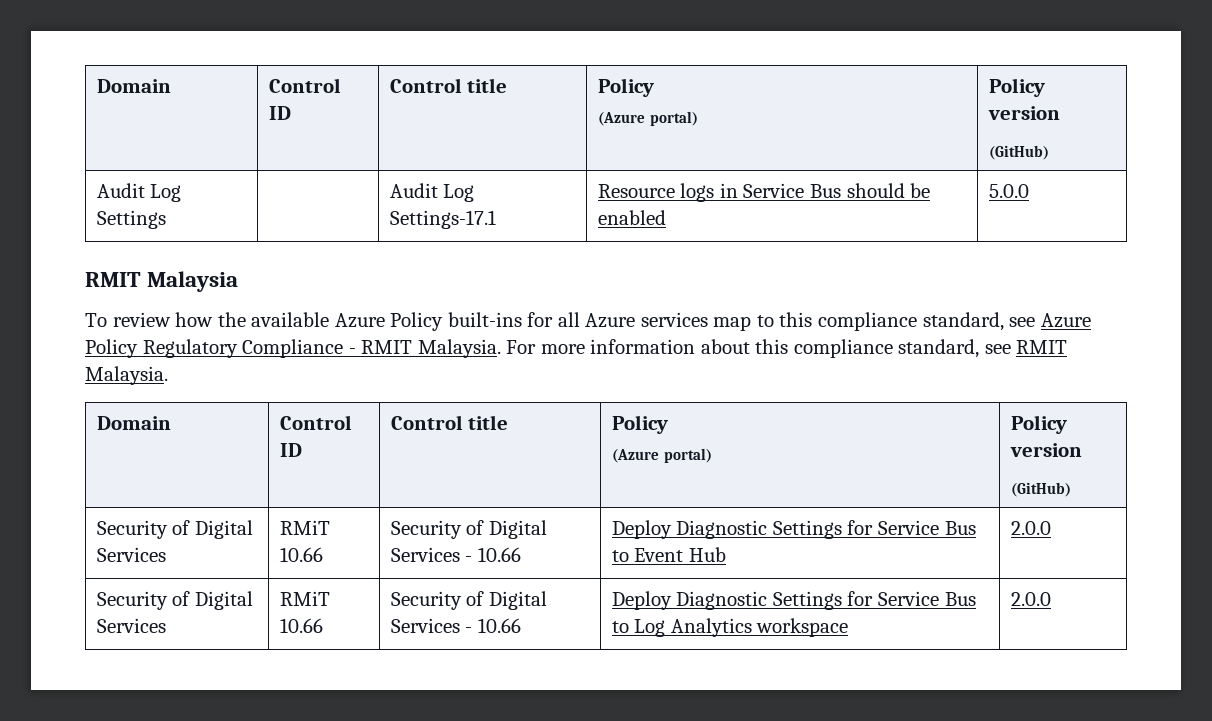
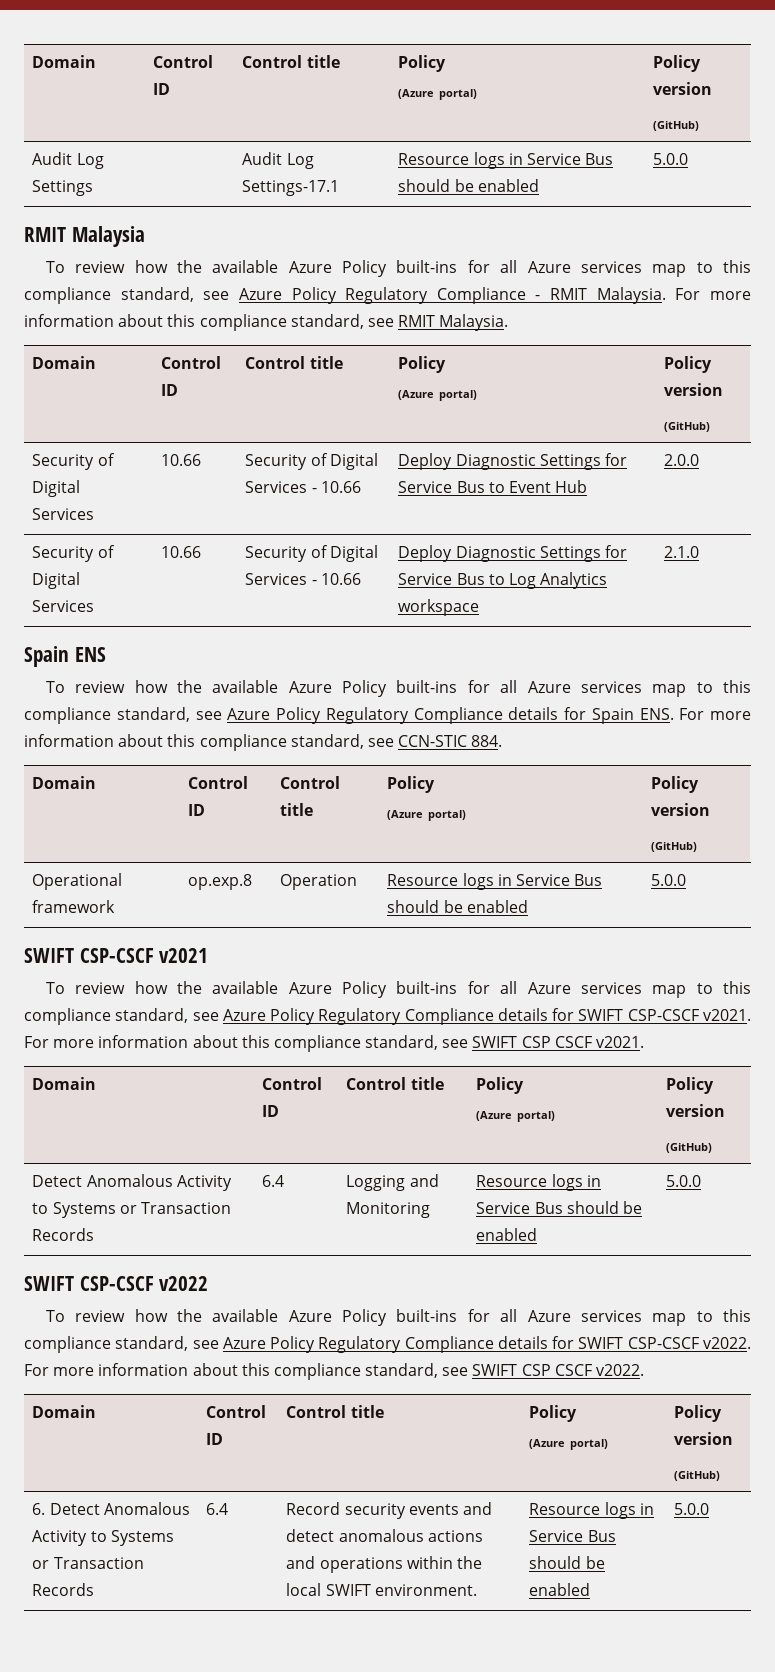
[279,520,330,535] RMiT -> (95, 514) none
[279,591,330,606] RMiT -> (95, 606) none
[1010,592,1051,606] 2.0.0 -> [664,546,700,558] [24,646,106,667] [45,680,752,697] [24,707,751,724] [24,734,503,751] [32,776,97,789] [188,776,249,789] [188,804,206,816] [280,776,341,789] [280,803,314,816] [387,776,436,793] [387,810,466,821] [651,776,700,793] [651,803,711,816] [651,842,698,852] [32,873,123,890] [32,900,116,913] [188,874,253,890] [280,874,358,890] [387,873,603,890] [387,900,528,913] [651,874,687,886] [24,948,209,963] [45,981,752,998] [24,1008,751,1025] [24,1035,645,1052] [32,1077,97,1090] [262,1077,323,1090] [262,1105,280,1117] [346,1077,444,1090] [476,1077,525,1094] [476,1111,555,1122] [666,1077,715,1094] [666,1104,726,1117] [666,1143,713,1153] [32,1174,232,1191] [32,1202,231,1218] [32,1228,95,1241] [262,1175,285,1187] [346,1174,439,1191] [346,1202,431,1218] [476,1174,601,1191] [476,1201,642,1214] [476,1228,538,1241] [666,1175,702,1187] [24,1276,209,1291] [45,1309,752,1326] [24,1336,751,1353] [24,1363,645,1380] [32,1405,97,1418] [206,1405,267,1418] [206,1433,224,1445] [286,1405,384,1418] [529,1405,578,1422] [529,1439,608,1450] [674,1405,723,1422] [674,1432,734,1445] [674,1471,721,1481] [32,1502,190,1515] [32,1530,174,1546] [32,1557,144,1569] [32,1583,95,1596] [206,1503,229,1515] [286,1502,492,1519] [286,1529,483,1542] [286,1556,482,1573] [286,1583,477,1596] [529,1502,654,1519] [529,1530,616,1542] [529,1556,605,1569] [529,1583,591,1596] [674,1503,710,1515] 2.1.0 // Spain ENS // To review how the available Azure Policy built-ins for all Azure services map to this compliance standard, see Azure Policy Regulatory Compliance details for Spain ENS. For more information about this compliance standard, see CCN-STIC 884. // Domain | Control ID | Control title | Policy // (Azure portal) | Policy version // (GitHub) // Operational framework | op.exp.8 | Operation | Resource logs in Service Bus should be enabled | 5.0.0 // SWIFT CSP-CSCF v2021 // To review how the available Azure Policy built-ins for all Azure services map to this compliance standard, see Azure Policy Regulatory Compliance details for SWIFT CSP-CSCF v2021. For more information about this compliance standard, see SWIFT CSP CSCF v2021. // Domain | Control ID | Control title | Policy // (Azure portal) | Policy version // (GitHub) // Detect Anomalous Activity to Systems or Transaction Records | 6.4 | Logging and Monitoring | Resource logs in Service Bus should be enabled | 5.0.0 // SWIFT CSP-CSCF v2022 // To review how the available Azure Policy built-ins for all Azure services map to this compliance standard, see Azure Policy Regulatory Compliance details for SWIFT CSP-CSCF v2022. For more information about this compliance standard, see SWIFT CSP CSCF v2022. // Domain | Control ID | Control title | Policy // (Azure portal) | Policy version // (GitHub) // 6. Detect Anomalous Activity to Systems or Transaction Records | 6.4 | Record security events and detect anomalous actions and operations within the local SWIFT environment. | Resource logs in Service Bus should be enabled | 5.0.0

